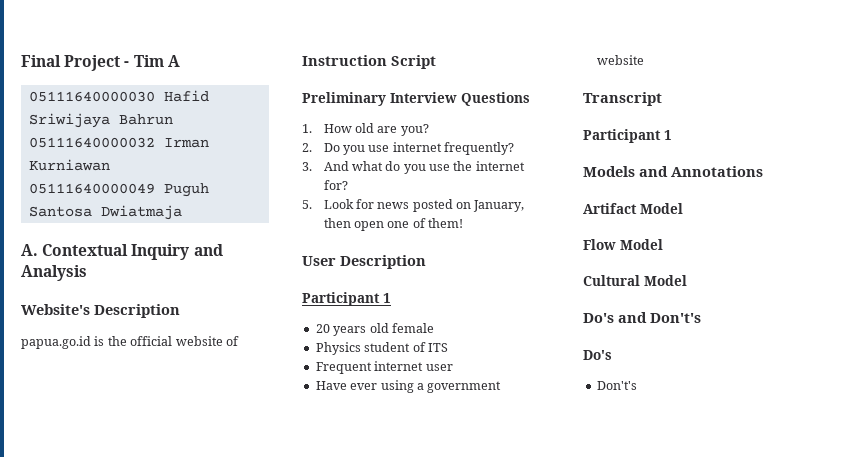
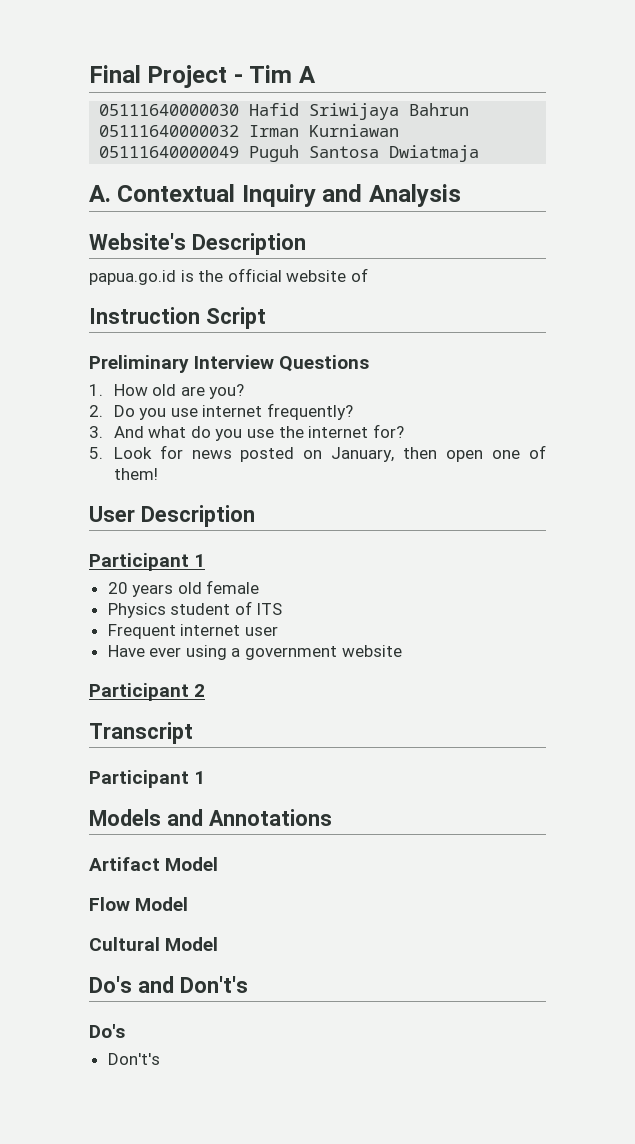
(644, 60) none -> [89,683,206,701] // Participant 2

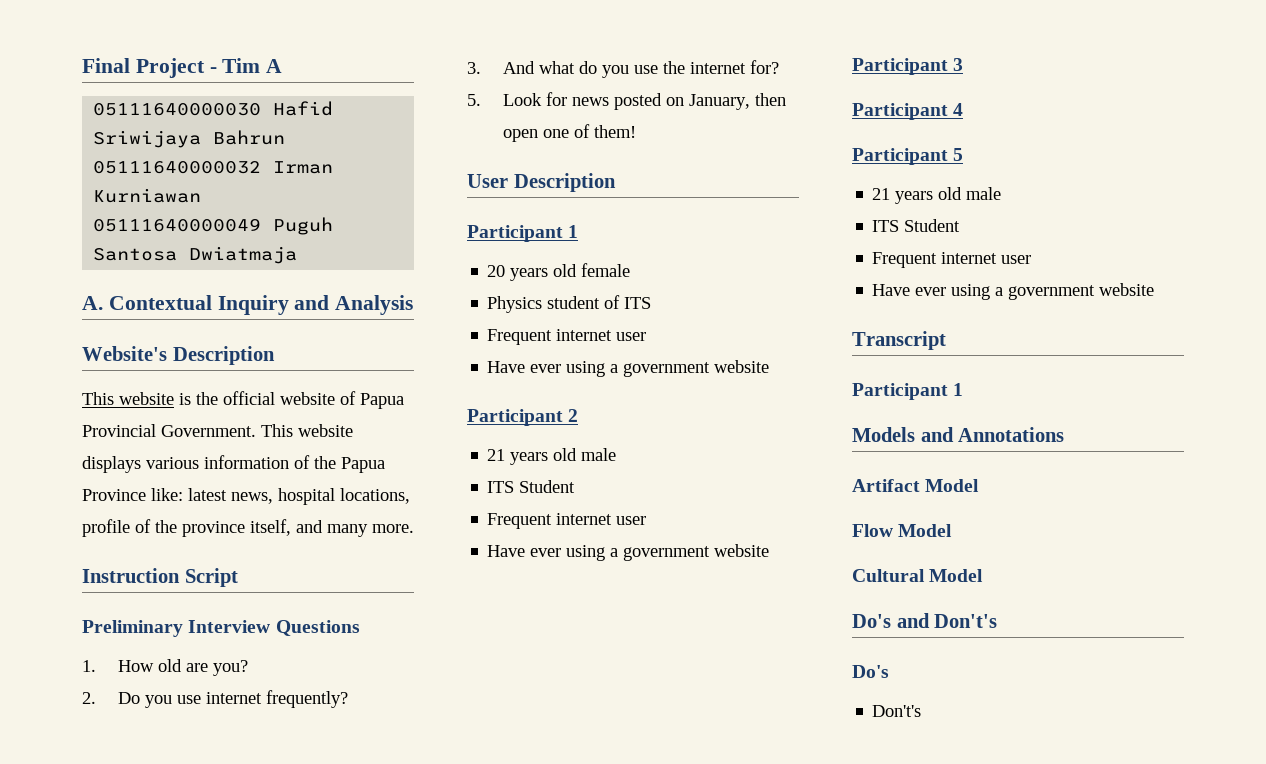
[89,270,176,285] papua.go.id -> [82,392,174,405] This website
(368, 275) none -> [360,393,404,409] [82,424,353,437] [82,455,385,473] [82,488,410,505] [82,519,414,537] Papua Provincial Government. This website displays various information of the Papua Province like: latest news, hospital locations, profile of the province itself, and many more.
(206, 690) none -> [487,448,617,465] [487,480,576,493] [487,513,647,529] [487,544,770,561] [852,58,964,75] [852,103,964,120] [852,148,964,165] [872,187,1002,204] [872,219,961,232] [872,252,1032,268] [872,283,1155,300] // 21 years old male // ITS Student // Frequent internet user // Have ever using a government website // Participant 3 // Participant 4 // Participant 5 // 21 years old male // ITS Student // Frequent internet user // Have ever using a government website

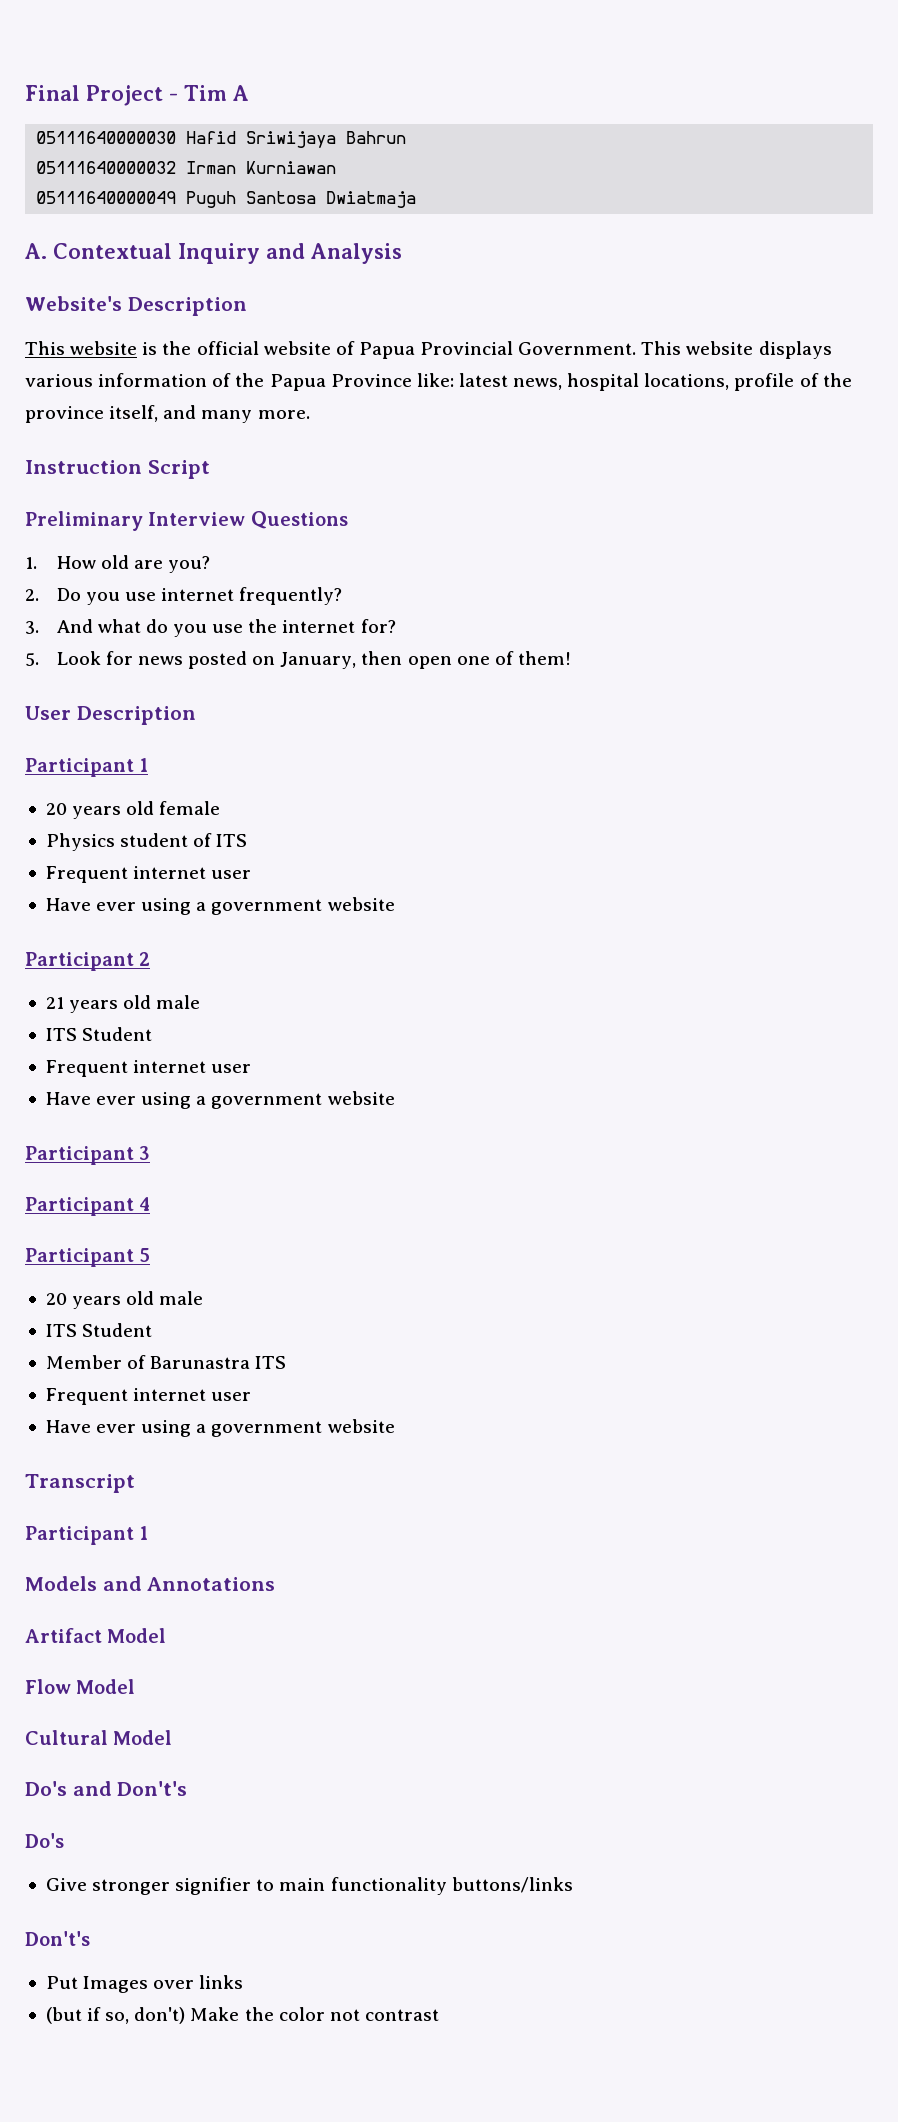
[872,187,1002,204] [872,219,961,232] 21 years old male // ITS Student -> [45,1291,204,1309] [45,1323,153,1337] [45,1355,287,1369] 20 years old male // ITS Student // Member of Barunastra ITS
[872,705,922,717] Don't's -> [45,1877,573,1895] [25,1931,90,1946] [45,1975,244,1993] [45,2007,439,2024] Give stronger signifier to main functionality buttons/links // Don't's // Put Images over links // (but if so, don't) Make the color not contrast

